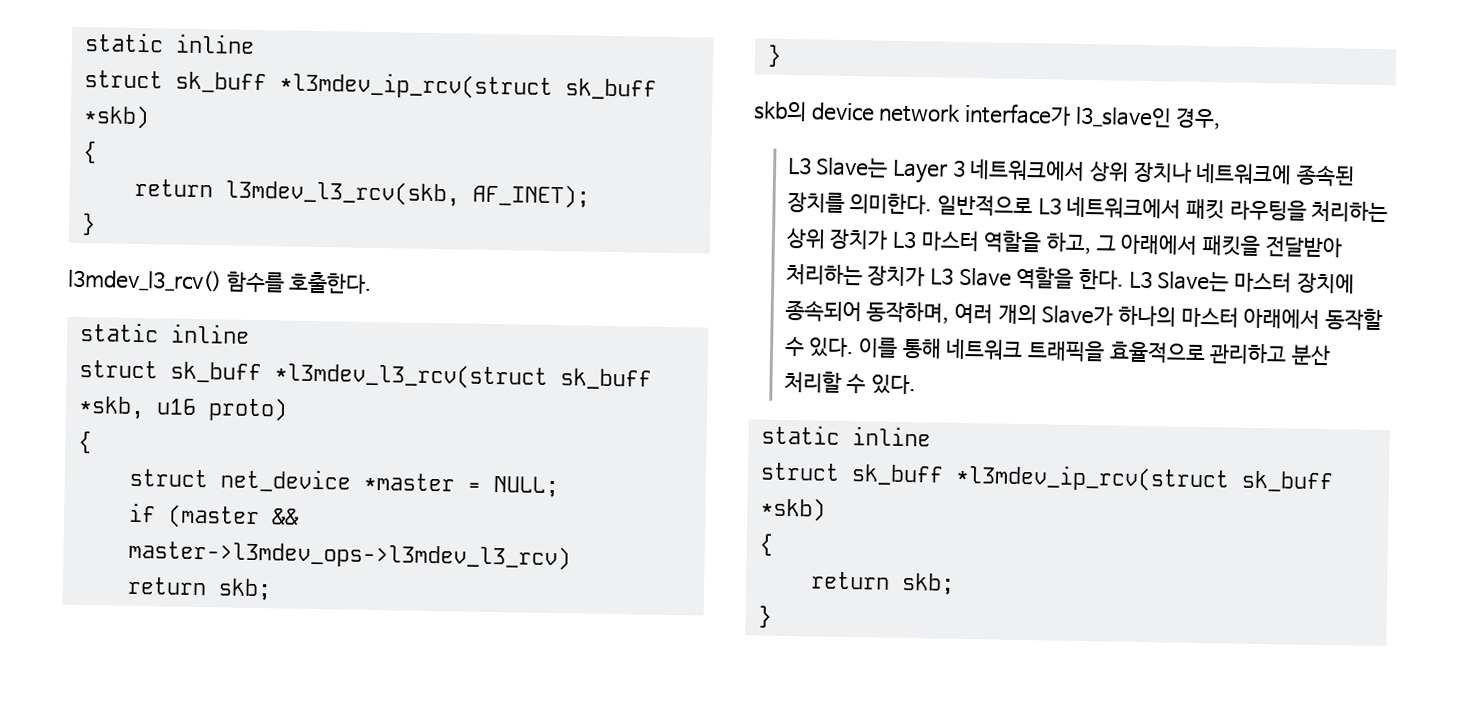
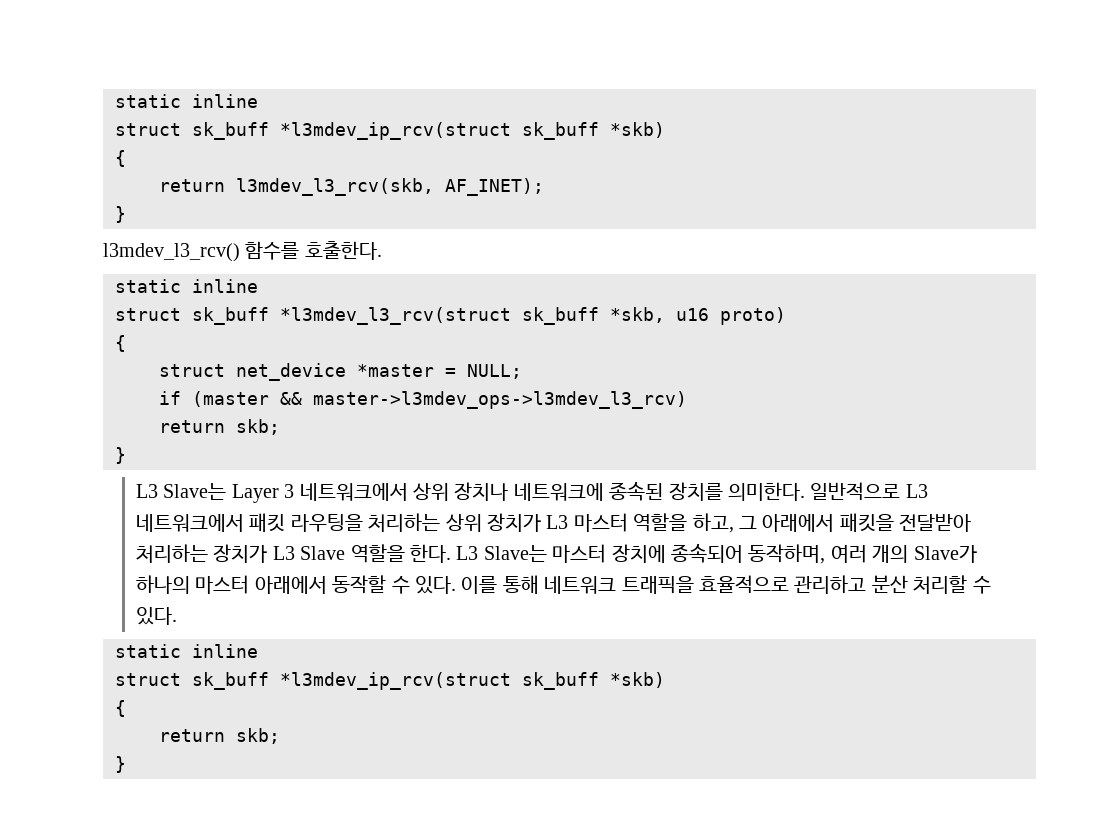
[753,101,1222,130] // skb의 device network interface가 l3_slave인 경우, -> (126, 455) none

